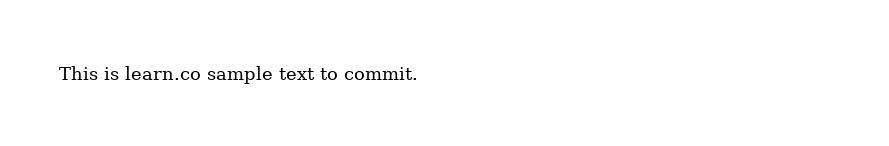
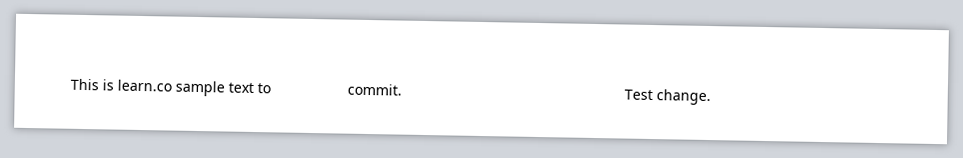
(418, 73) none -> [624,89,711,106] // Test change.

